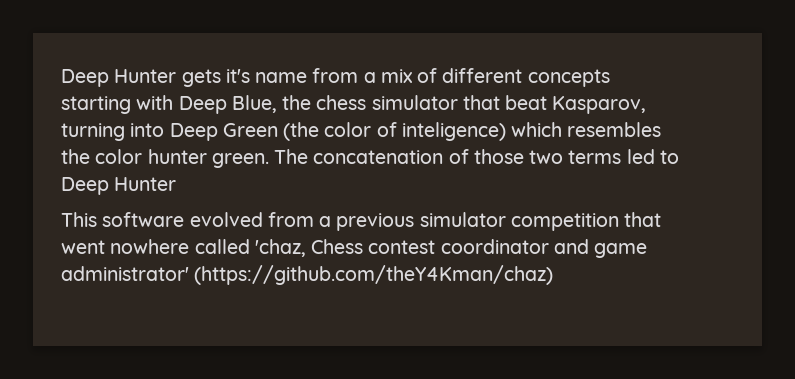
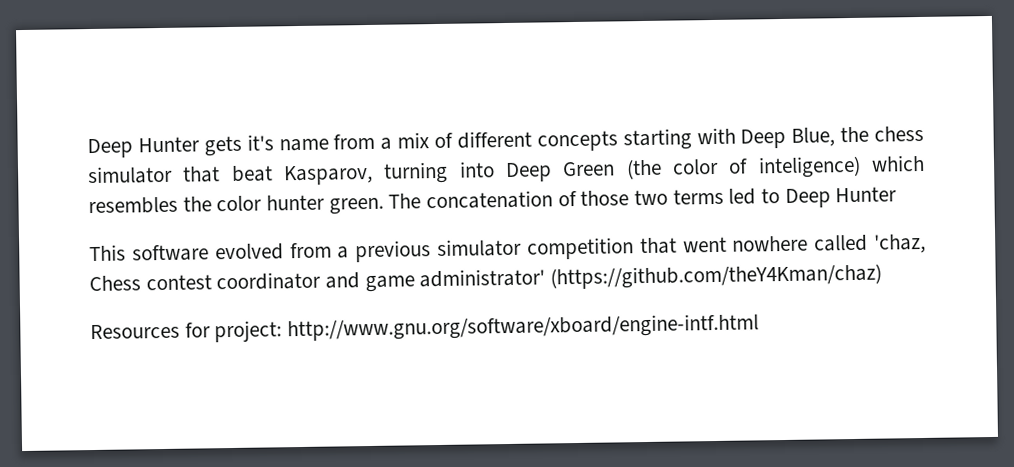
(554, 275) none -> [90,313,760,343] // Resources for project: http://www.gnu.org/software/xboard/engine-intf.html

